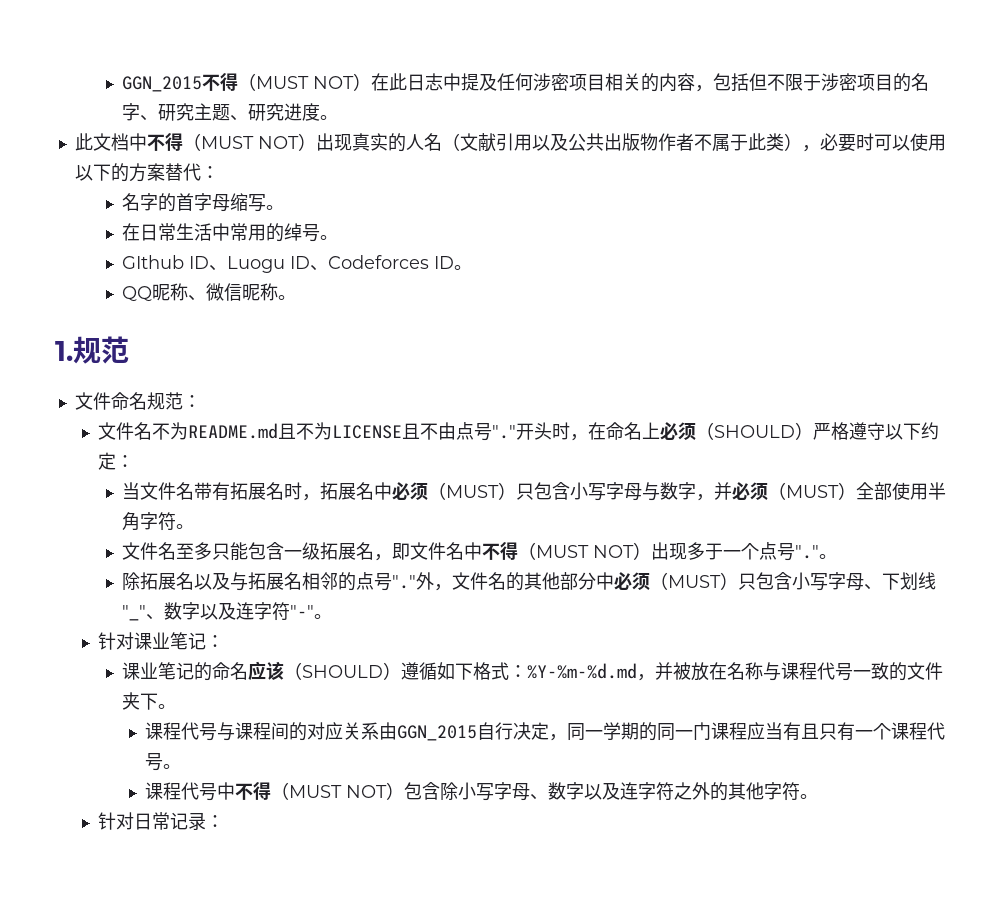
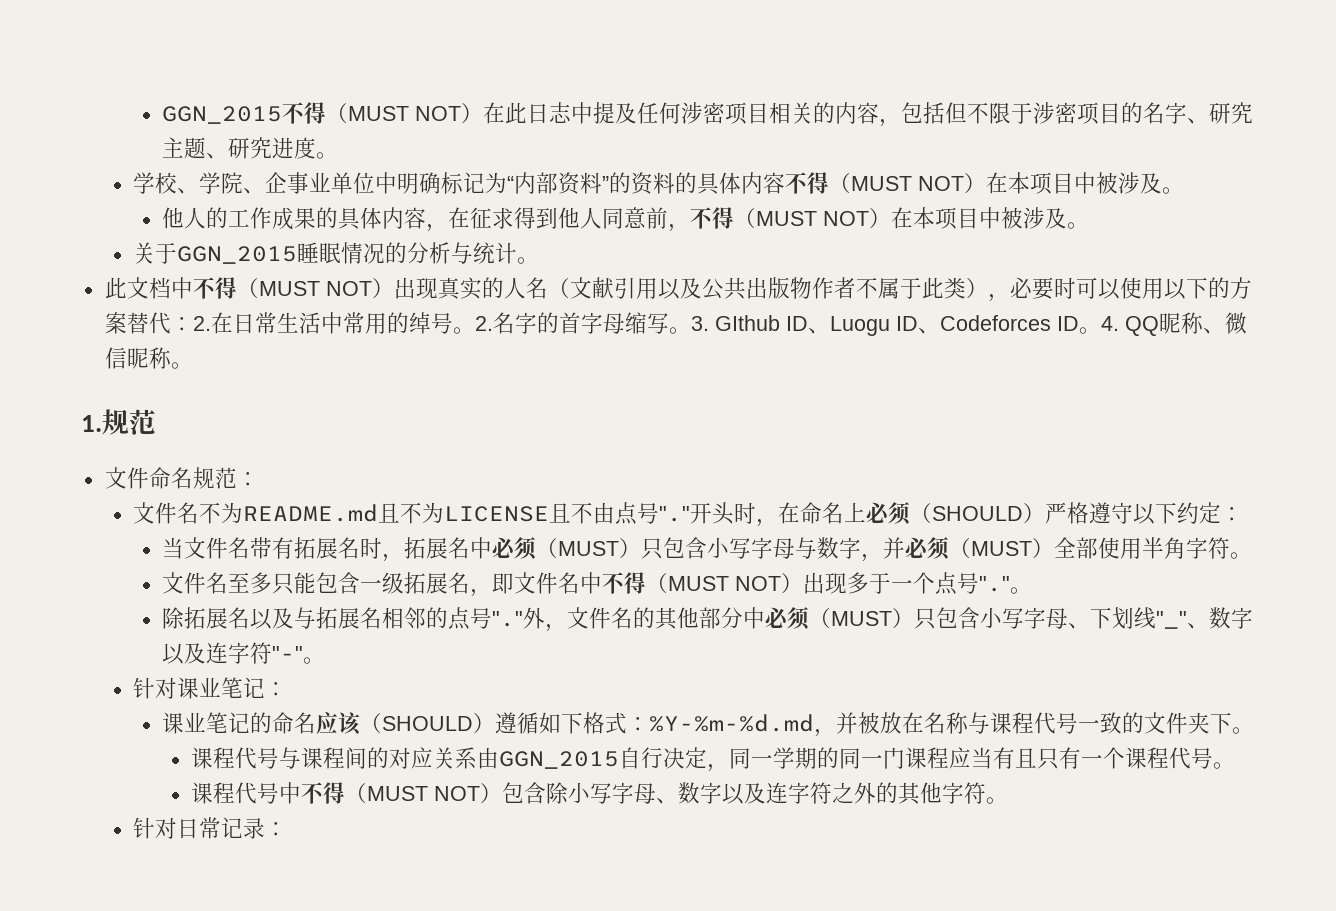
(338, 117) none -> [133,172,1185,195] [162,207,1090,232] [133,242,540,264] // 学校、学院、企事业单位中明确标记为“内部资料”的资料的具体内容不得（MUST NOT）在本项目中被涉及。 // 他人的工作成果的具体内容，在征求得到他人同意前，不得（MUST NOT）在本项目中被涉及。 // 关于GGN_2015睡眠情况的分析与统计。
[121,193,284,212] // 名字的首字母缩写。 // -> [192,316,211,331] 2.
(338, 237) // -> [474,312,709,334] 2.名字的首字母缩写。3.
(472, 267) // -> [1100,316,1119,331] 4.

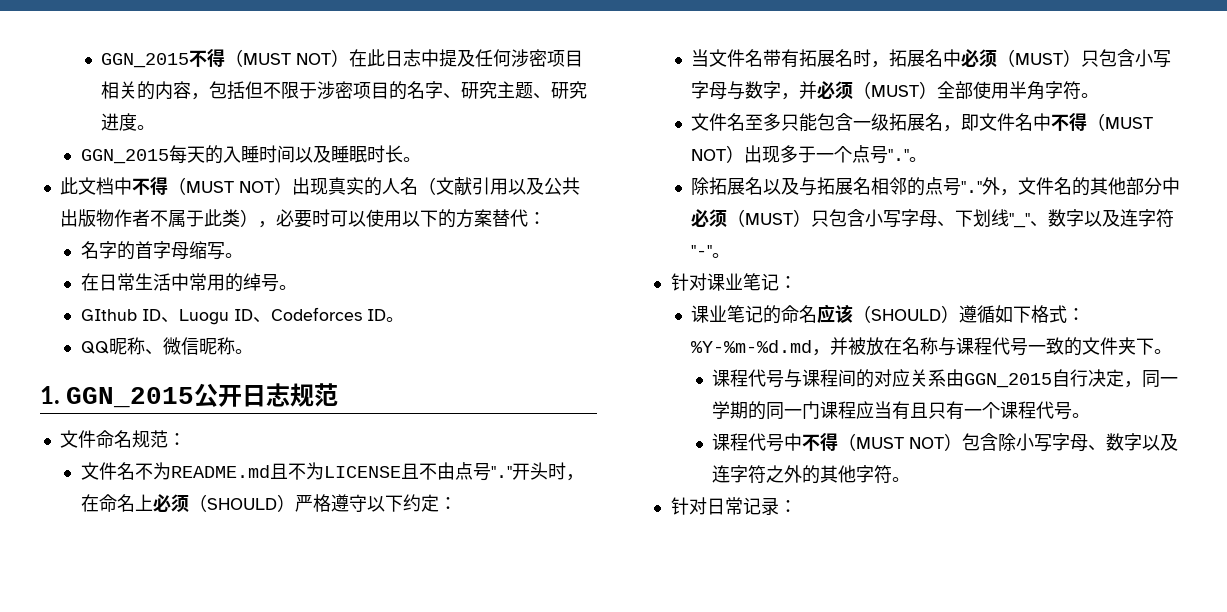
[133,172,1185,195] [162,207,1090,232] [133,242,518,264] 学校、学院、企事业单位中明确标记为“内部资料”的资料的具体内容不得（MUST NOT）在本项目中被涉及。 // 他人的工作成果的具体内容，在征求得到他人同意前，不得（MUST NOT）在本项目中被涉及。 // 关于GGN_2015睡眠情况的分析与统计 -> [80,145,403,164] GGN_2015每天的入睡时间以及睡眠时长
[192,316,211,331] 2. -> [80,241,243,260] // 名字的首字母缩写。 //
[474,312,709,334] 2.名字的首字母缩写。3. -> (297, 287) //
[1100,316,1119,331] 4. -> (404, 319) //
(102, 423) none -> [66,383,291,408] GGN_2015公开日志

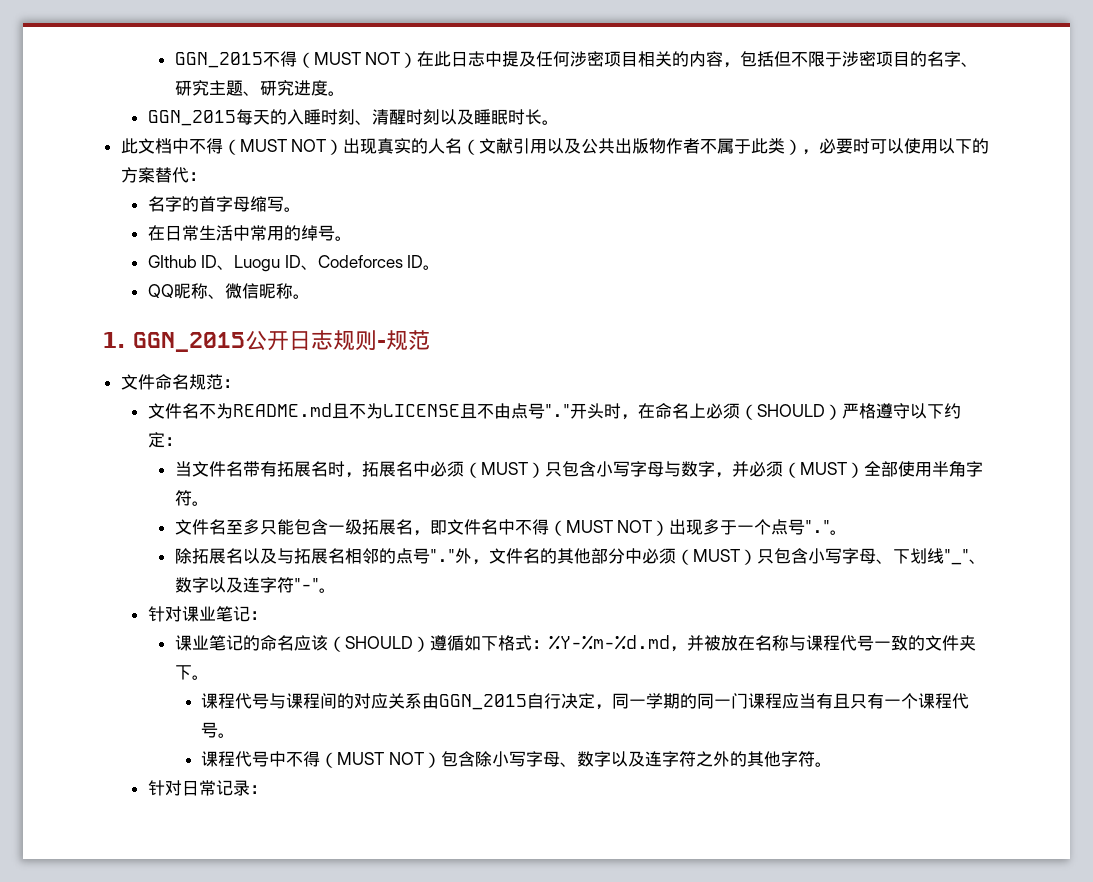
[276,145,295,163] 间 -> [337,109,440,125] 刻、清醒时刻
(315, 395) none -> [355,330,408,351] 则-规

